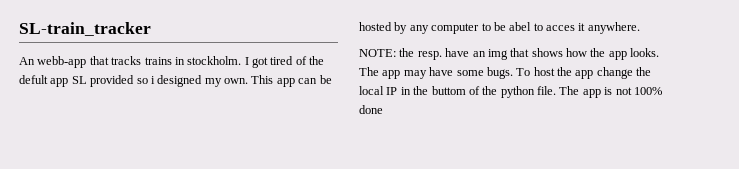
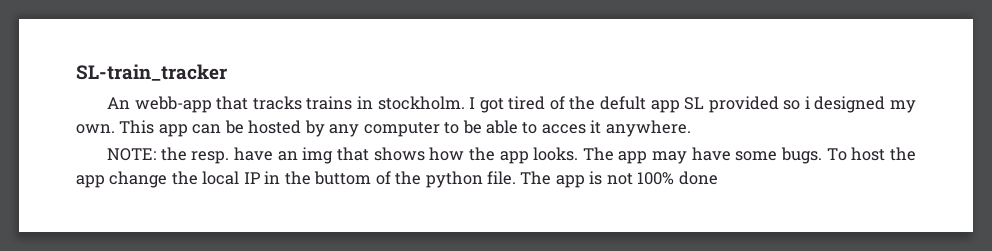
[509,22,532,31] abel -> [486,120,519,134] able

